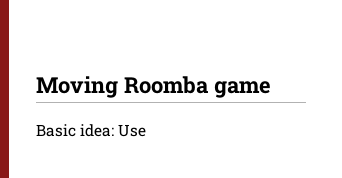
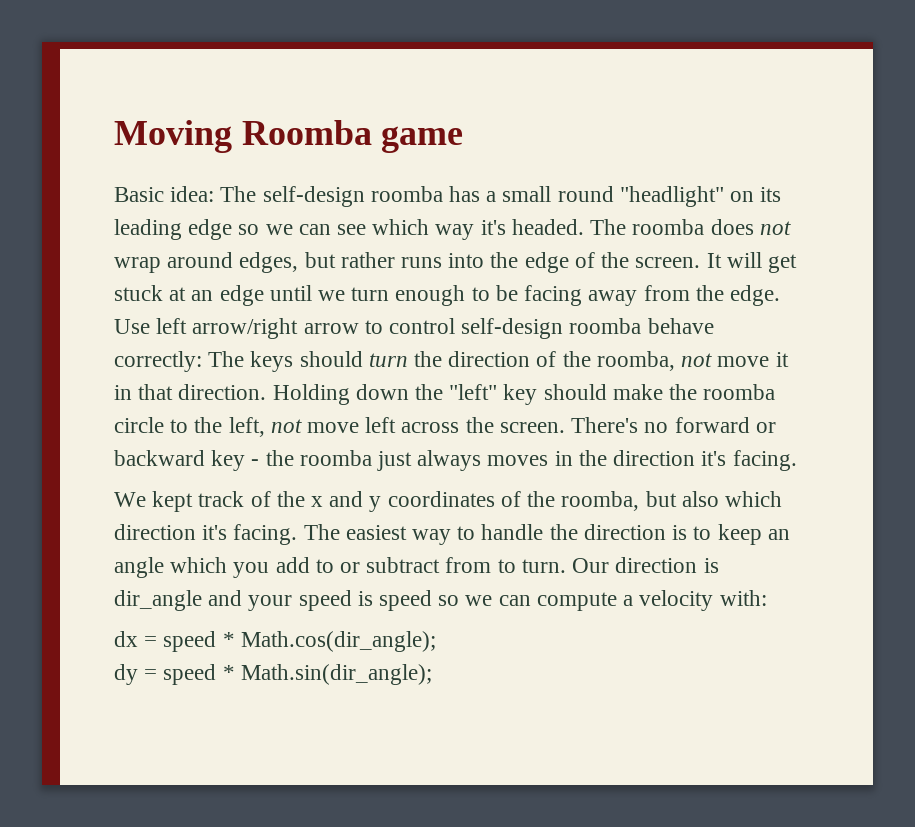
[118,124,147,137] Use -> [220,186,782,207] [114,219,791,240] [114,252,797,273] [114,285,780,306] [114,318,714,339] [114,351,789,372] [114,384,776,405] [114,417,776,437] [114,450,797,471] [114,491,782,512] [114,524,790,545] [114,557,719,578] [114,590,767,611] [114,631,436,652] [114,664,432,685] The self-design roomba has a small round "headlight" on its leading edge so we can see which way it's headed. The roomba does not wrap around edges, but rather runs into the edge of the screen. It will get stuck at an edge until we turn enough to be facing away from the edge. Use left arrow/right arrow to control self-design roomba behave correctly: The keys should turn the direction of the roomba, not move it in that direction. Holding down the "left" key should make the roomba circle to the left, not move left across the screen. There's no forward or backward key - the roomba just always moves in the direction it's facing. // We kept track of the x and y coordinates of the roomba, but also which direction it's facing. The easiest way to handle the direction is to keep an angle which you add to or subtract from to turn. Our direction is dir_angle and your speed is speed so we can compute a velocity with: // dx = speed * Math.cos(dir_angle); // dy = speed * Math.sin(dir_angle);

